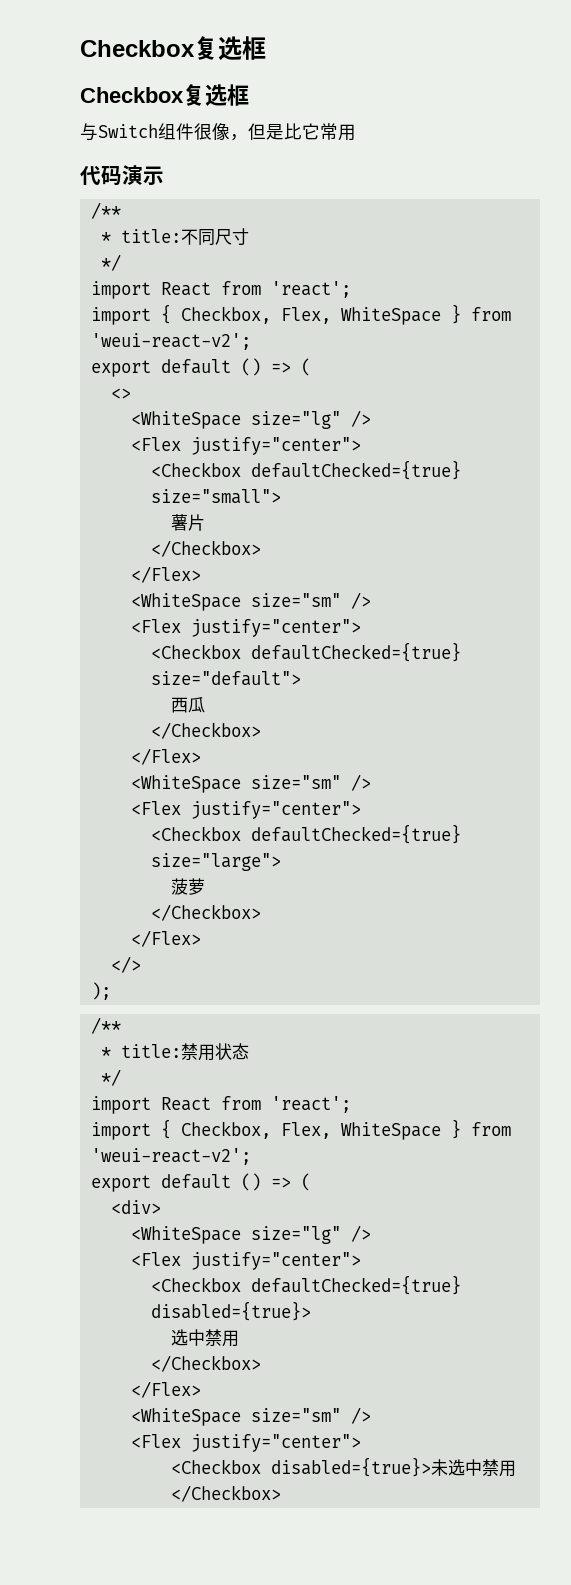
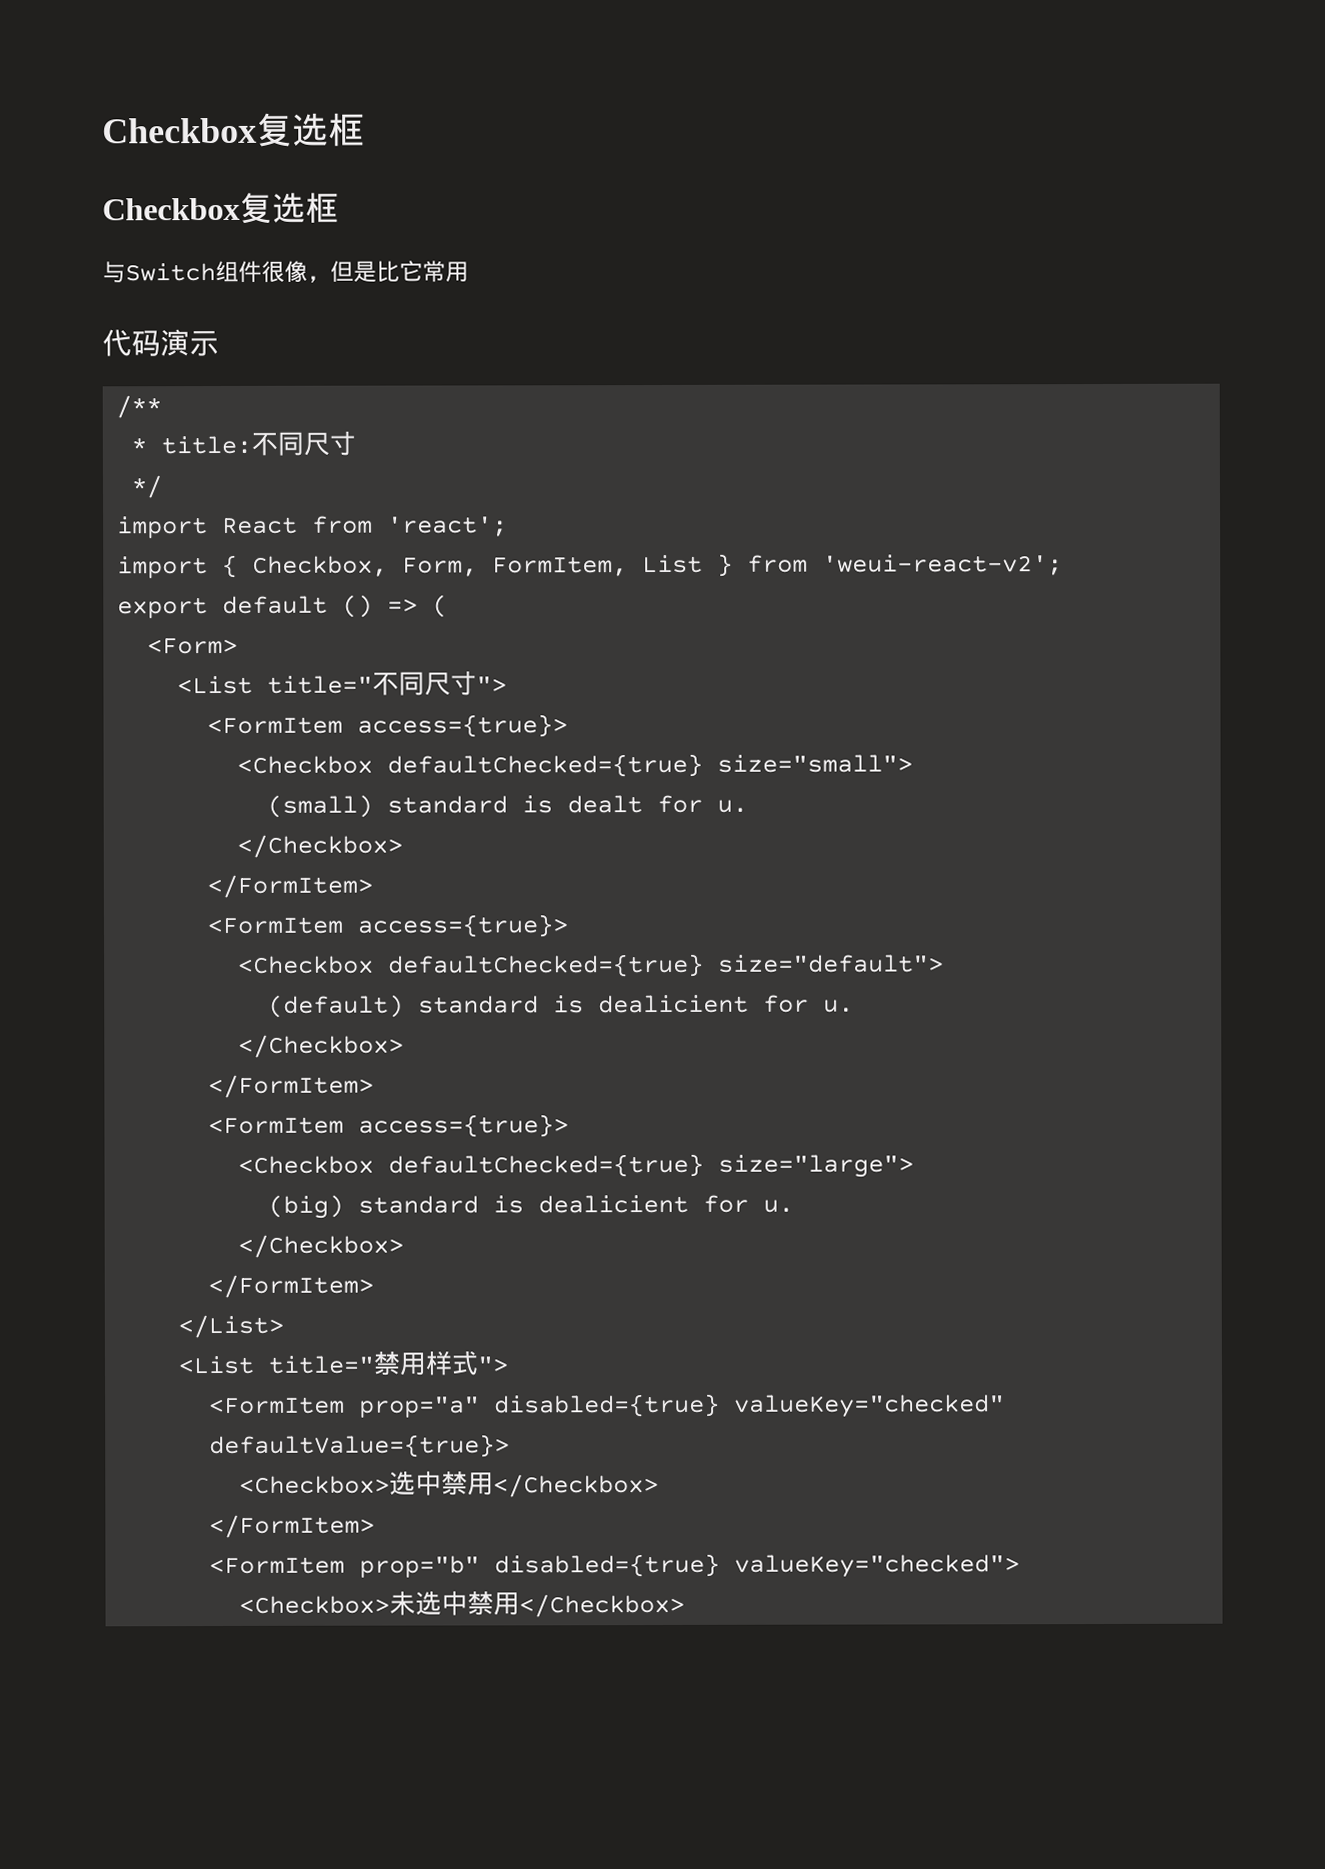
[280,304,511,325] [90,333,251,350] [90,358,311,377] [110,388,131,399] [130,410,371,429] [130,437,361,455] [150,460,461,480] [150,489,281,504] [170,514,205,531] [150,540,261,557] [130,566,201,583] [130,592,371,611] [130,619,361,637] [150,642,461,662] [150,671,301,686] [170,697,205,713] [150,722,261,739] [130,748,201,765] [130,774,371,793] [130,801,361,819] [150,824,461,844] [150,853,281,871] [170,878,205,895] [150,904,261,921] [130,930,201,947] [110,956,141,973] [90,982,111,1000] [90,1017,121,1034] [100,1043,249,1061] [100,1069,121,1086] [90,1096,351,1114] [90,1119,511,1140] [90,1148,251,1165] [90,1173,311,1192] [110,1200,161,1214] [130,1225,371,1244] [130,1252,361,1270] [150,1275,461,1295] [150,1301,311,1321] [170,1329,239,1347] [150,1355,261,1372] [130,1381,201,1398] [130,1407,371,1426] [130,1434,361,1452] [170,1457,431,1477] Flex, WhiteSpace } from 'weui-react-v2'; // export default () => ( // <> // <WhiteSpace size="lg" /> // <Flex justify="center"> // <Checkbox defaultChecked={true} size="small"> // 薯片 // </Checkbox> // </Flex> // <WhiteSpace size="sm" /> // <Flex justify="center"> // <Checkbox defaultChecked={true} size="default"> // 西瓜 // </Checkbox> // </Flex> // <WhiteSpace size="sm" /> // <Flex justify="center"> // <Checkbox defaultChecked={true} size="large"> // 菠萝 // </Checkbox> // </Flex> // </> // ); // /** // * title:禁用状态 // */ // import React from 'react'; // import { Checkbox, Flex, WhiteSpace } from 'weui-react-v2'; // export default () => ( // <div> // <WhiteSpace size="lg" /> // <Flex justify="center"> // <Checkbox defaultChecked={true} disabled={true}> // 选中禁用 // </Checkbox> // </Flex> // <WhiteSpace size="sm" /> // <Flex justify="center"> // <Checkbox disabled={true}> -> [401,553,1063,577] [116,594,448,619] [146,637,238,655] [176,670,507,696] [206,714,568,738] [236,753,913,778] [266,794,748,818] [236,834,403,858] [206,874,373,899] [206,914,569,938] [237,953,944,978] [267,994,854,1018] [237,1034,404,1058] [207,1074,374,1099] [207,1114,569,1138] [237,1153,914,1178] [267,1194,794,1219] [237,1234,404,1258] [207,1274,374,1299] [177,1314,284,1339] [177,1350,508,1376] [208,1393,1005,1418] [208,1434,510,1459] [238,1470,659,1498] [208,1514,375,1539] [208,1553,1020,1578] [238,1595,390,1614] Form, FormItem, List } from 'weui-react-v2'; // export default () => ( // <Form> // <List title="不同尺寸"> // <FormItem access={true}> // <Checkbox defaultChecked={true} size="small"> // (small) standard is dealt for u. // </Checkbox> // </FormItem> // <FormItem access={true}> // <Checkbox defaultChecked={true} size="default"> // (default) standard is dealicient for u. // </Checkbox> // </FormItem> // <FormItem access={true}> // <Checkbox defaultChecked={true} size="large"> // (big) standard is dealicient for u. // </Checkbox> // </FormItem> // </List> // <List title="禁用样式"> // <FormItem prop="a" disabled={true} valueKey="checked" defaultValue={true}> // <Checkbox>选中禁用</Checkbox> // </FormItem> // <FormItem prop="b" disabled={true} valueKey="checked"> // <Checkbox>

